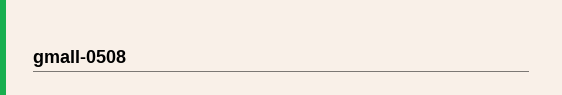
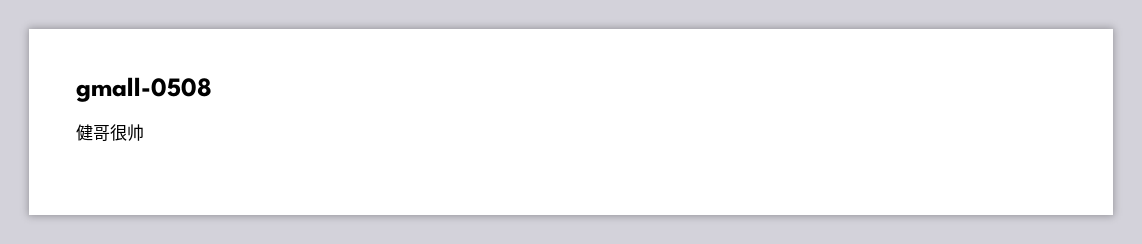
(126, 58) none -> [76,124,144,141] // 健哥很帅

